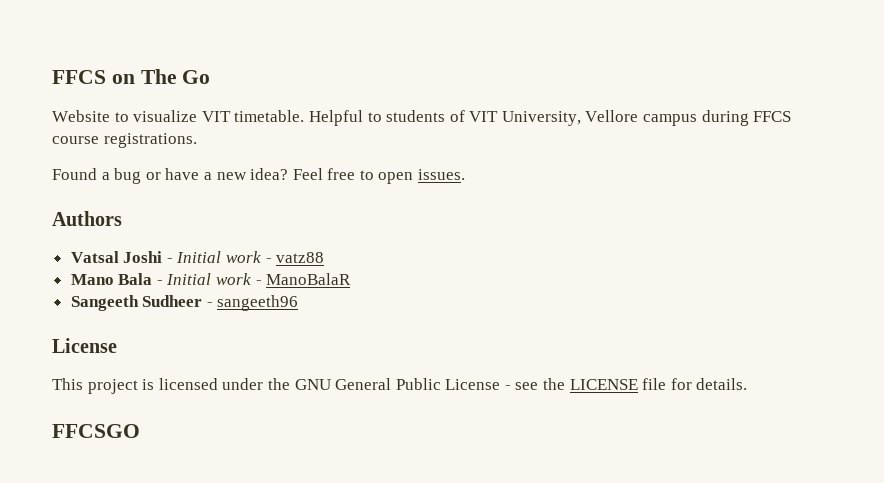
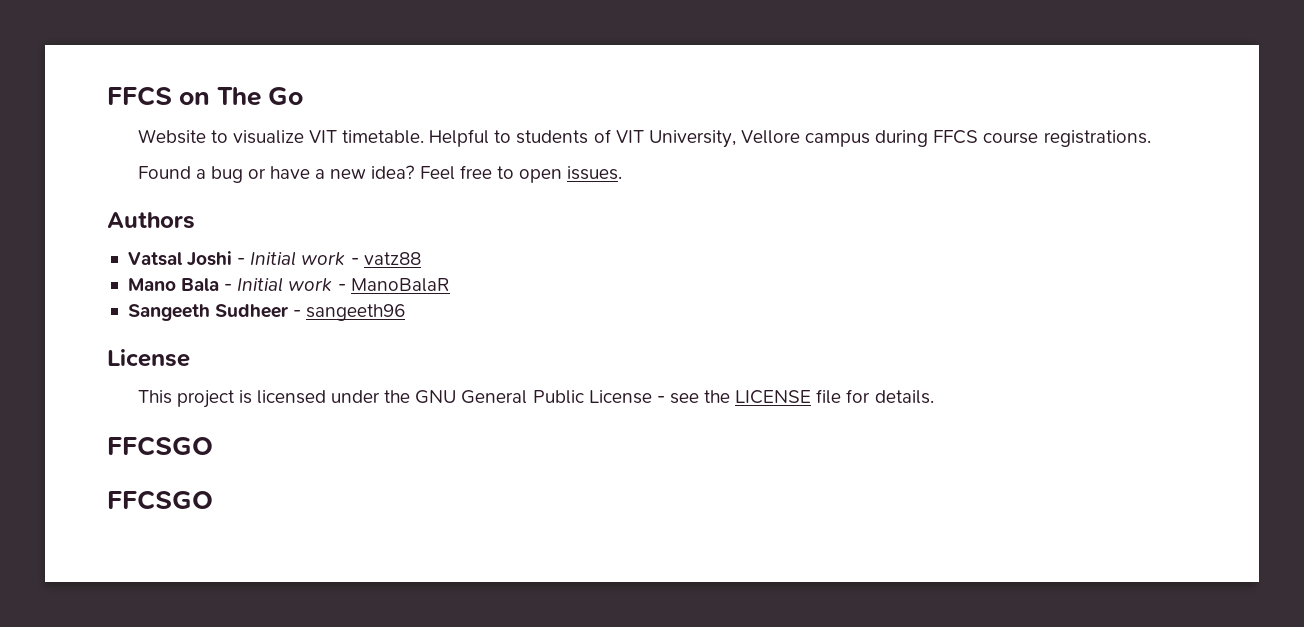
(140, 431) none -> [107,490,213,510] // FFCSGO

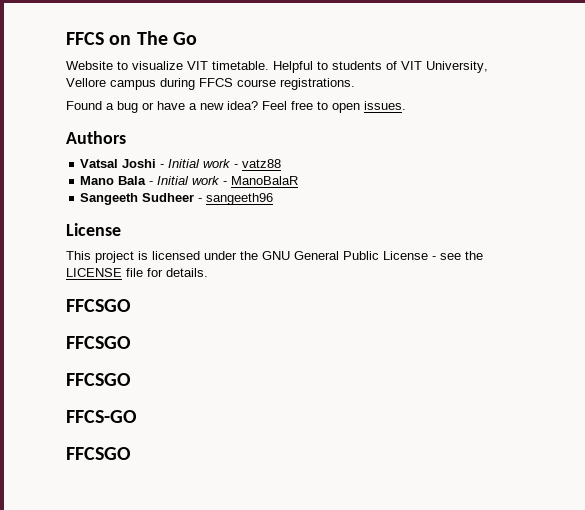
(213, 500) none -> [66,373,131,386] [66,410,137,423] [66,447,131,460] // FFCSGO // FFCS-GO // FFCSGO

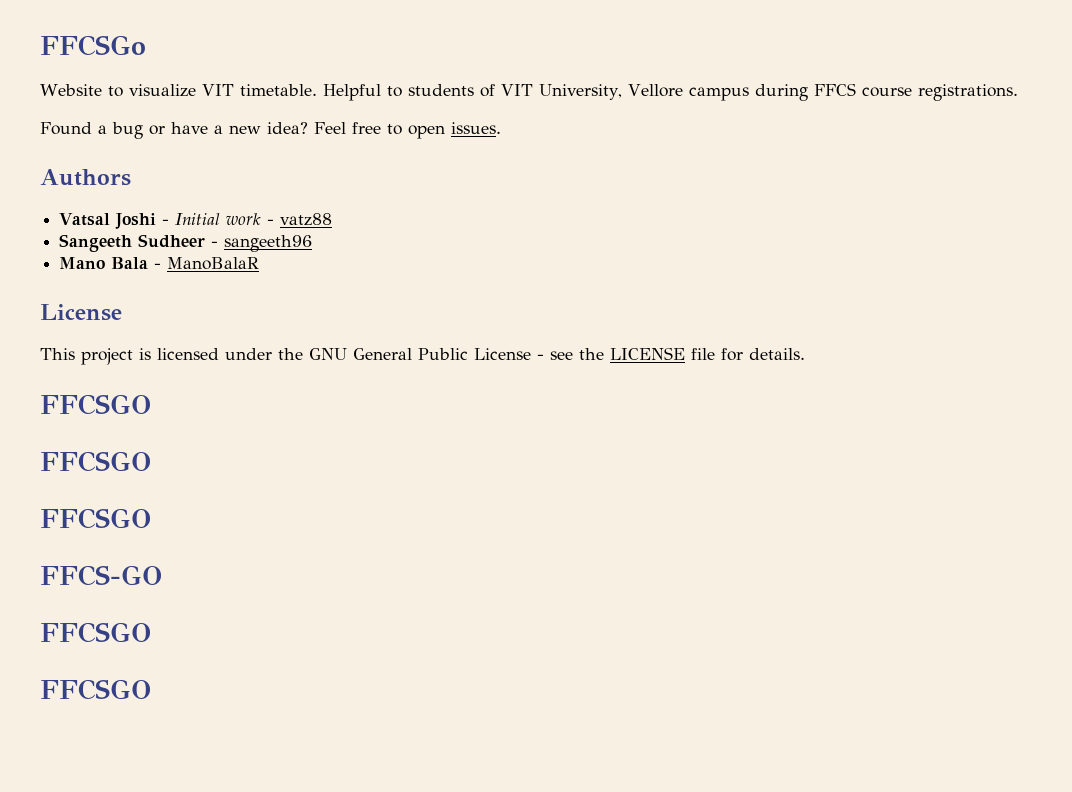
[66,31,197,45] FFCS on The Go -> [40,35,146,56] FFCSGo
[80,176,299,185] // Mano Bala - Initial work - ManoBalaR -> (333, 219) none
(274, 199) none -> [59,257,260,270] // Mano Bala - ManoBalaR
(131, 453) none -> [40,679,152,700] // FFCSGO

